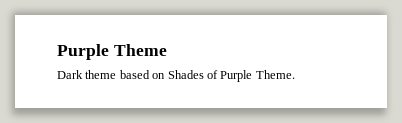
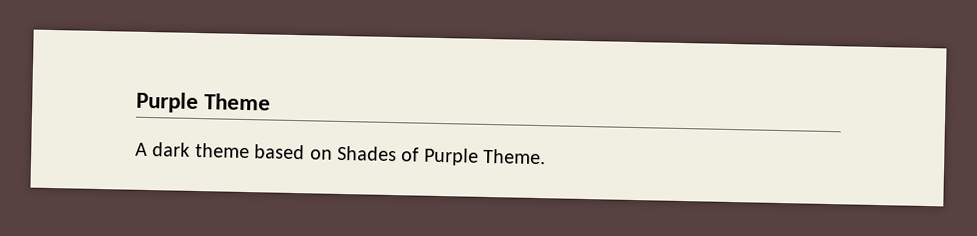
[57,70,83,79] Dark -> [135,142,191,157] A dark

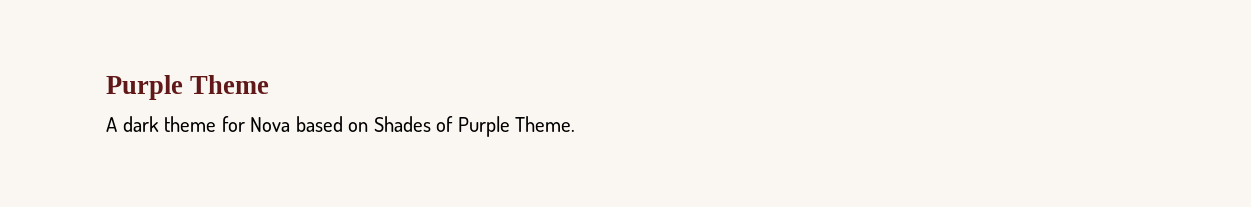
(250, 150) none -> [221,116,291,132] for Nova

